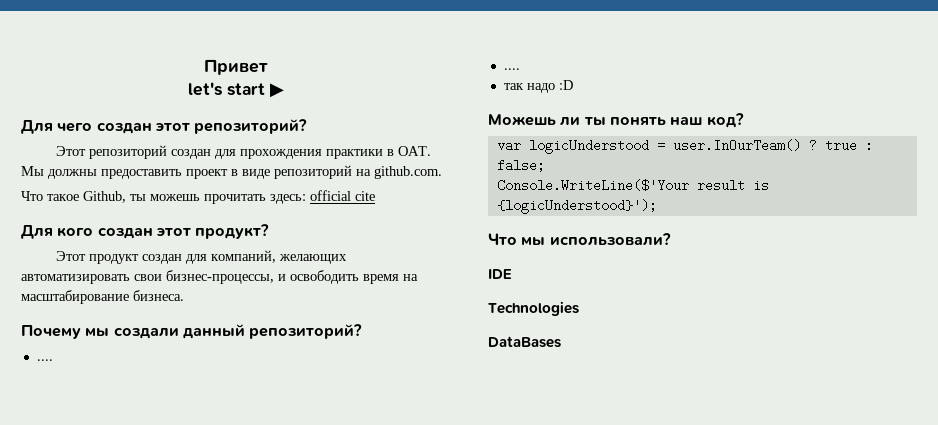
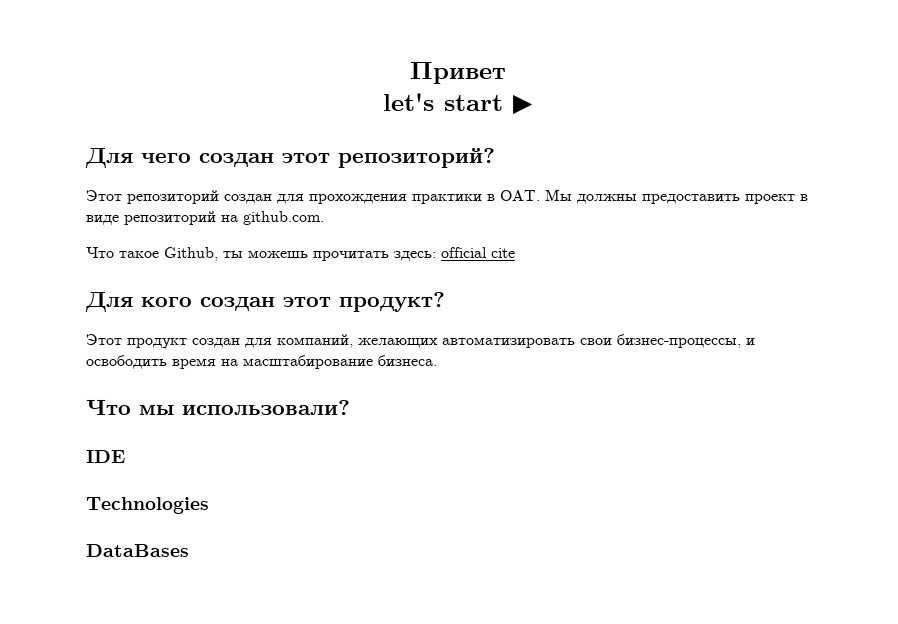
[21,324,363,339] [36,359,53,361] [503,68,520,70] [503,80,573,93] [488,113,744,128] [496,139,873,154] [496,159,545,172] [496,179,769,192] [496,199,657,214] // Почему мы создали данный репозиторий? // .... // .... // так надо :D // Можешь ли ты понять наш код? // var logicUnderstood = user.InOurTeam() ? true : false; // Console.WriteLine($'Your result is {logicUnderstood}'); -> (437, 360) none

